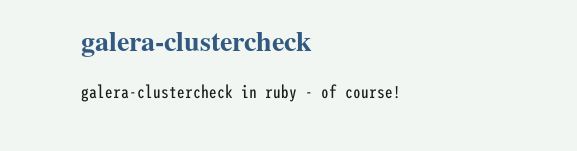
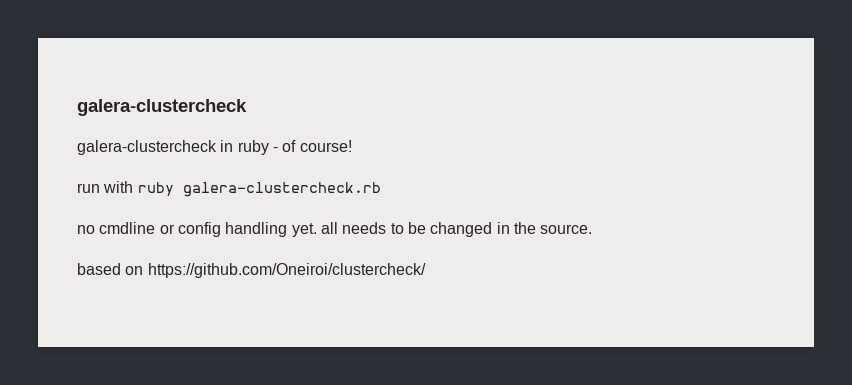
(401, 92) none -> [77,181,381,197] [77,222,593,237] [77,263,426,278] // run with ruby galera-clustercheck.rb // no cmdline or config handling yet. all needs to be changed in the source. // based on https://github.com/Oneiroi/clustercheck/

